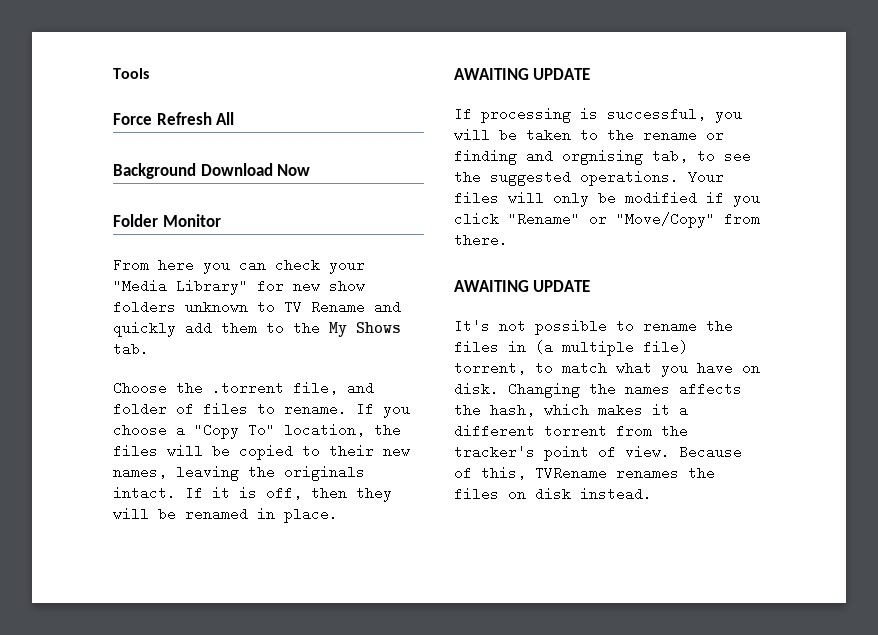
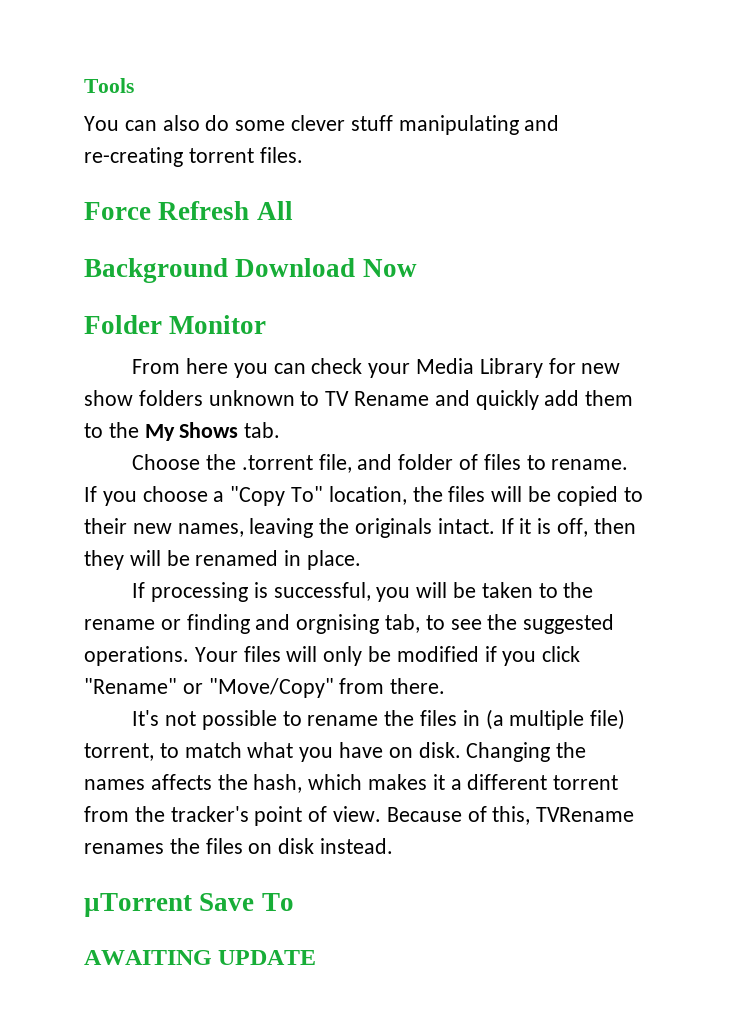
(149, 73) none -> [84,115,560,135] [84,147,303,167] // You can also do some clever stuff manipulating and re-creating torrent files.
[113,279,248,295] "Media Library" -> [415,358,543,378] Media Library
[454,68,591,80] // AWAITING UPDATE -> (362, 560) none
[454,280,591,292] // AWAITING UPDATE -> (446, 686) none
(652, 494) none -> [84,893,294,917] [84,950,317,965] // µTorrent Save To // AWAITING UPDATE

